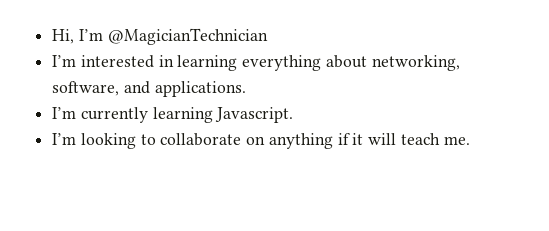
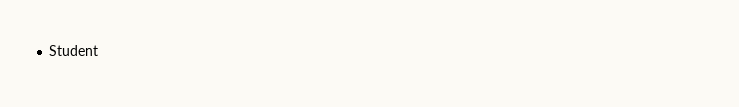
[52,28,268,45] [52,55,460,71] [52,81,246,97] [52,107,294,123] [52,133,470,149] Hi, I’m @MagicianTechnician // I’m interested in learning everything about networking, software, and applications. // I’m currently learning Javascript. // I’m looking to collaborate on anything if it will teach me. -> [49,45,99,56] Student

